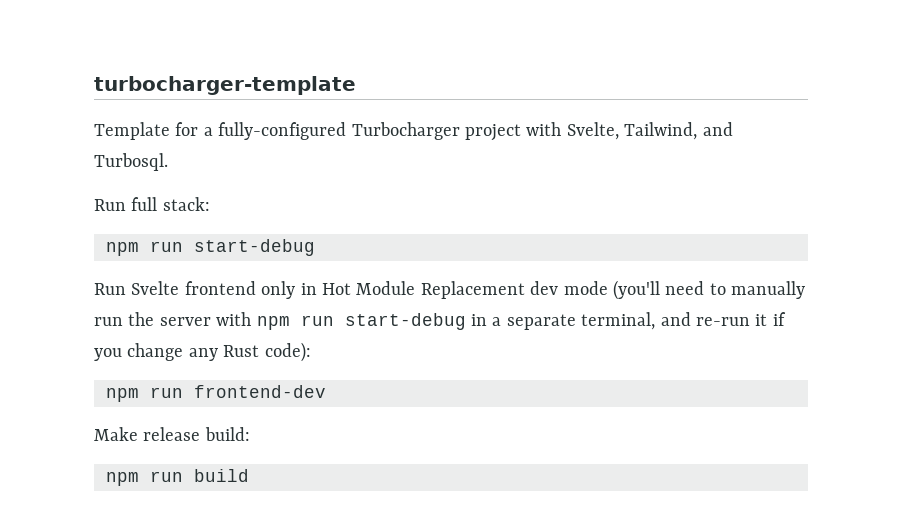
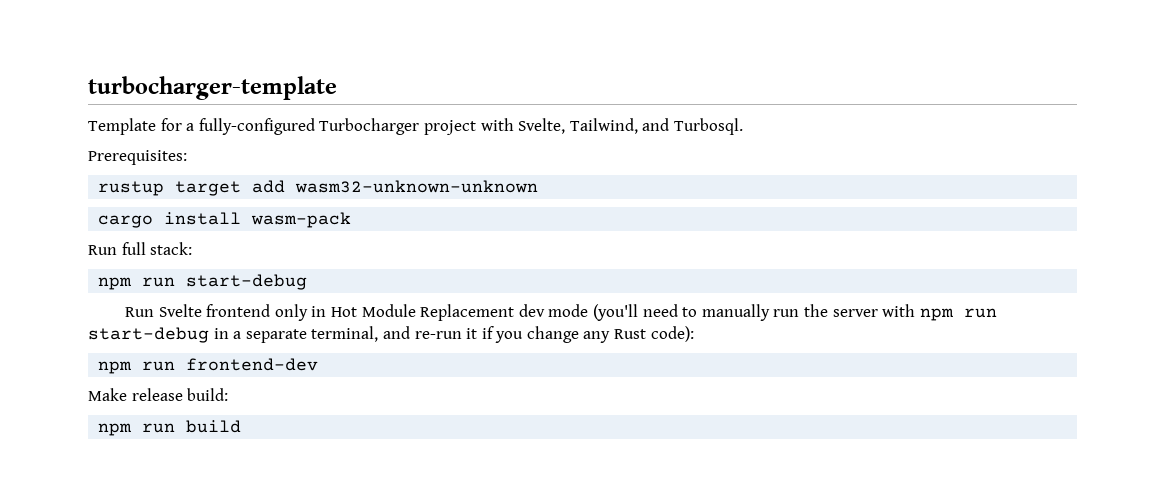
(168, 162) none -> [88,150,187,165] [98,180,539,196] [98,212,352,228] // Prerequisites: // rustup target add wasm32-unknown-unknown // cargo install wasm-pack

